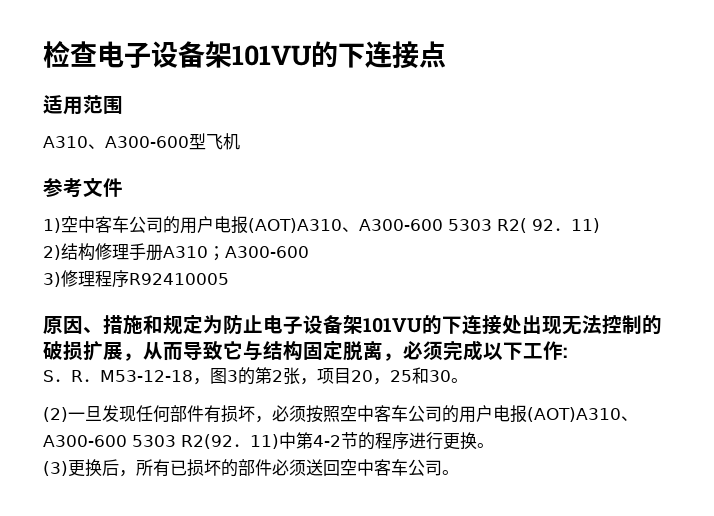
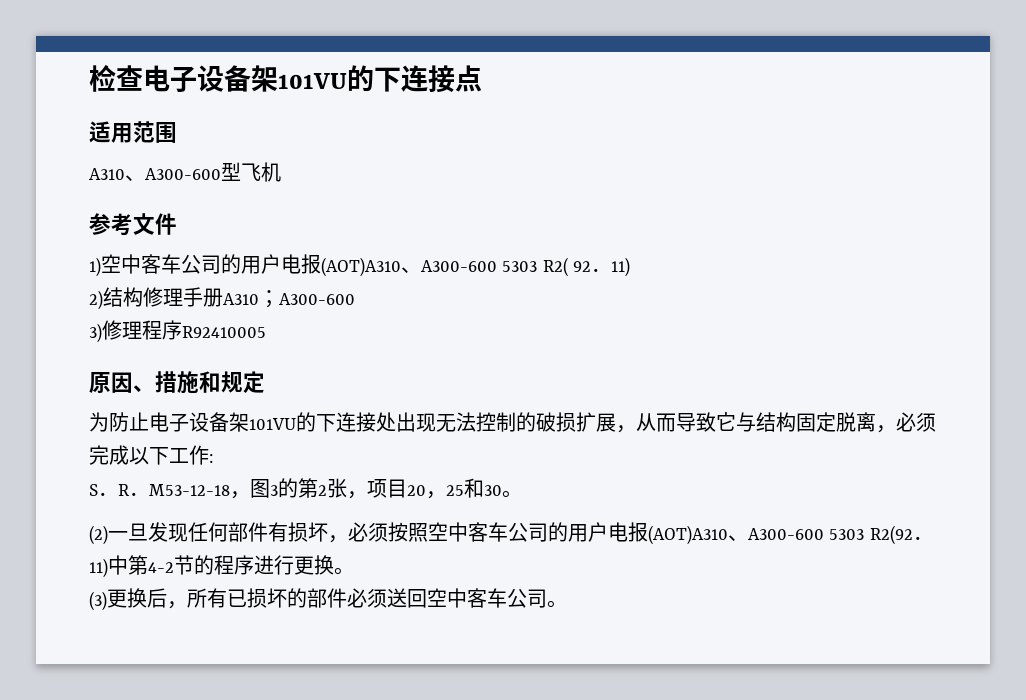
(203, 324) none -> (265, 382) //

